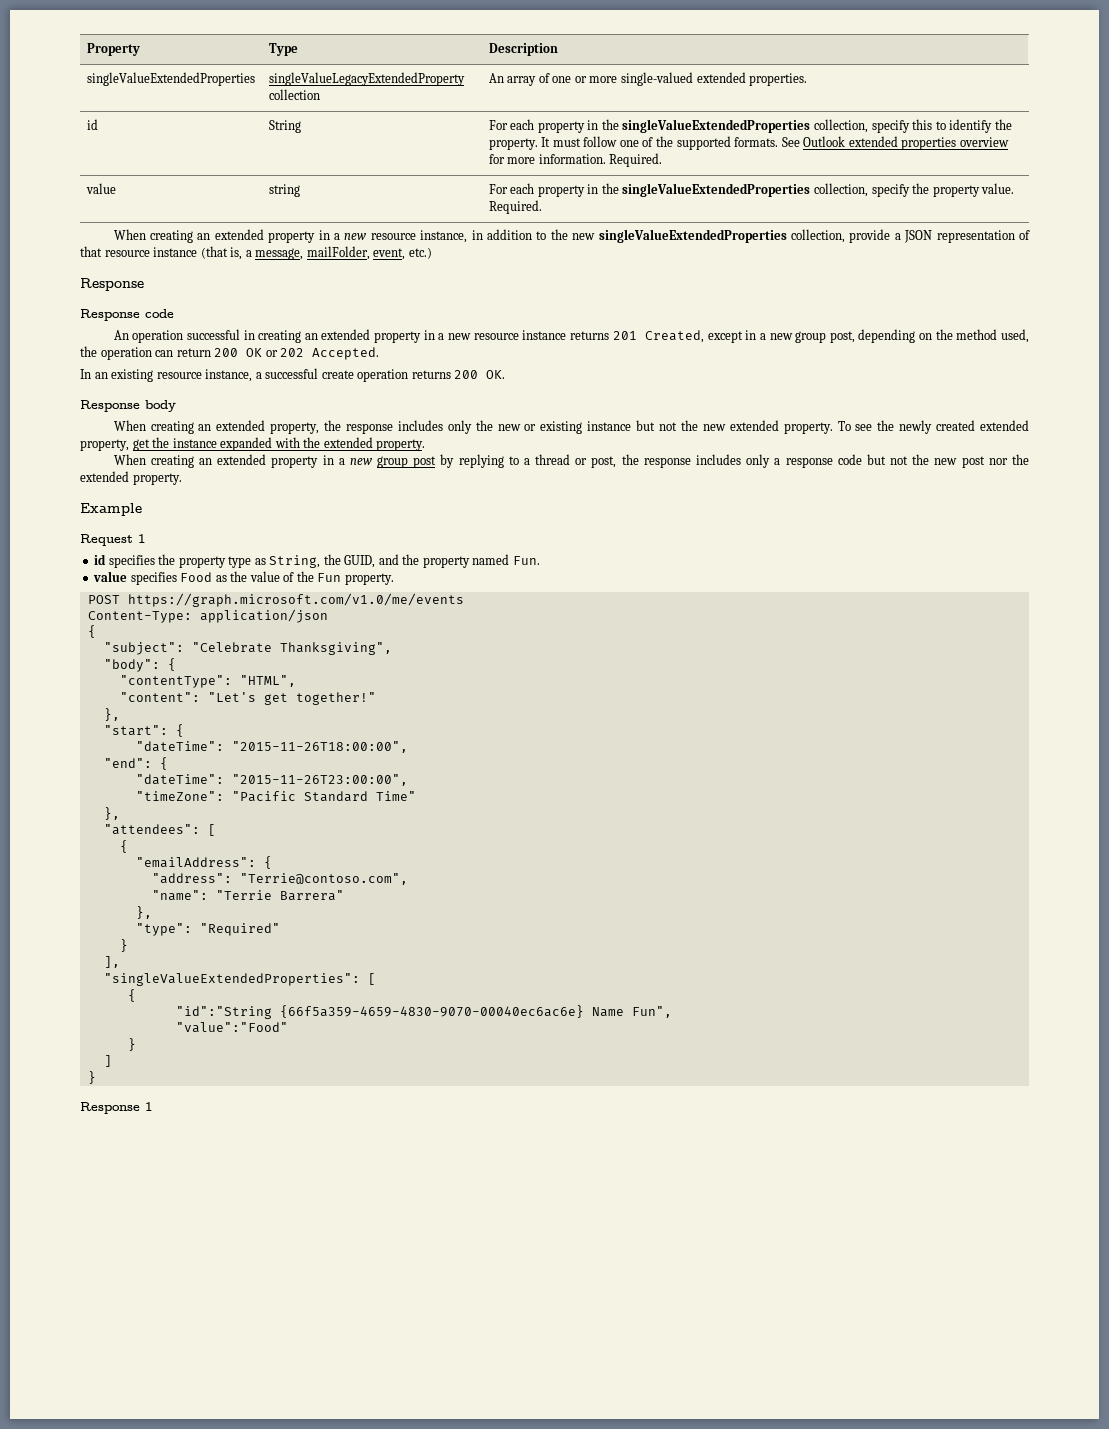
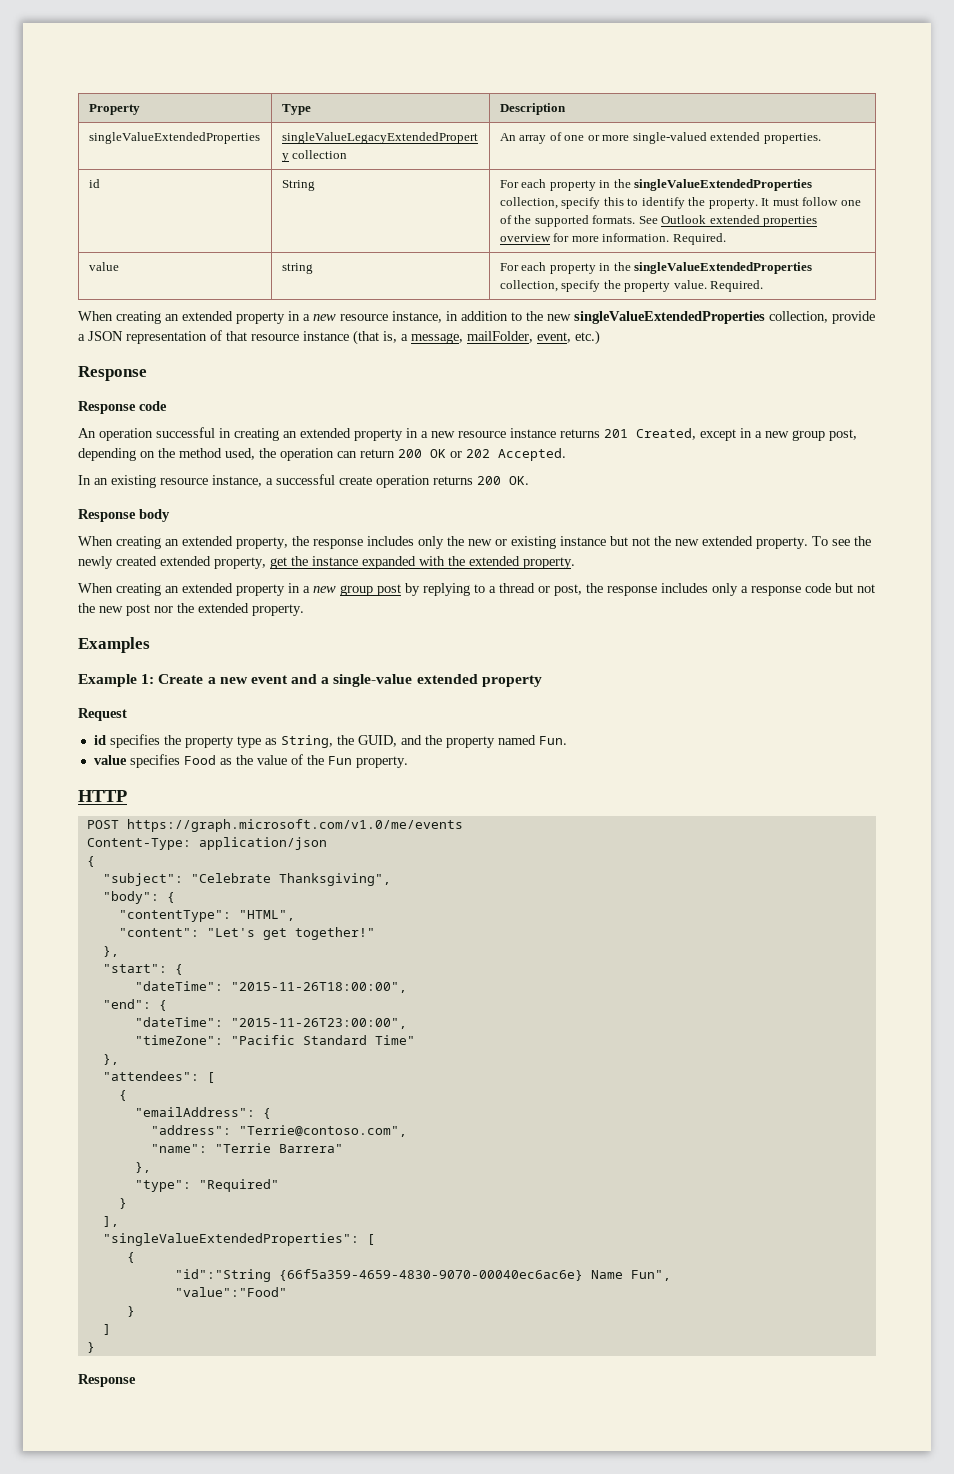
(182, 479) none -> [78,637,150,653] // Examples
(142, 509) none -> [141,674,542,687] 1: Create a new event and a single-value extended property
[138,534,145,543] 1 -> (127, 714) none
(394, 579) none -> [78,790,127,802] // HTTP
[145,1102,152,1111] 1 -> (136, 1380) none

